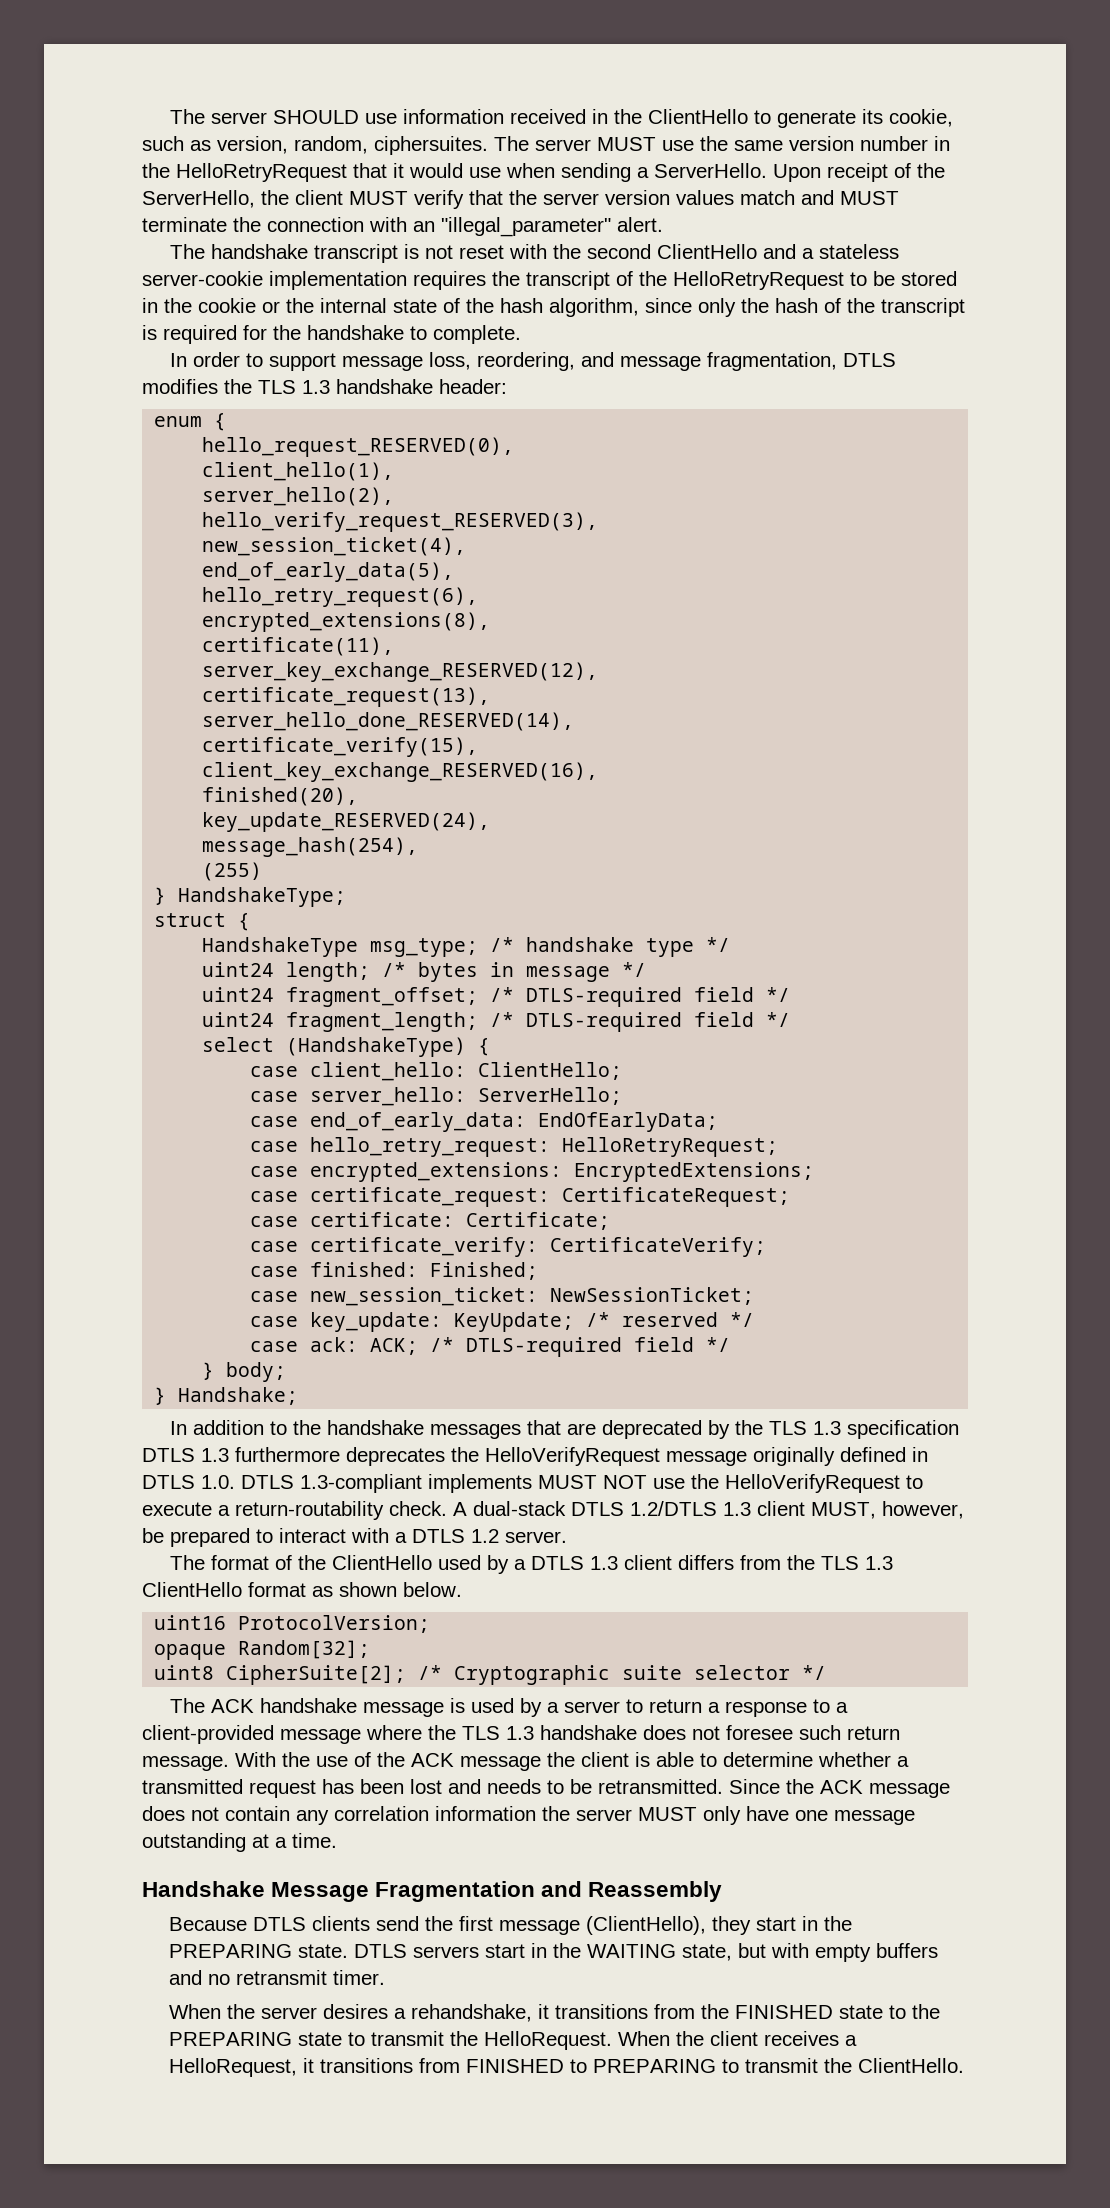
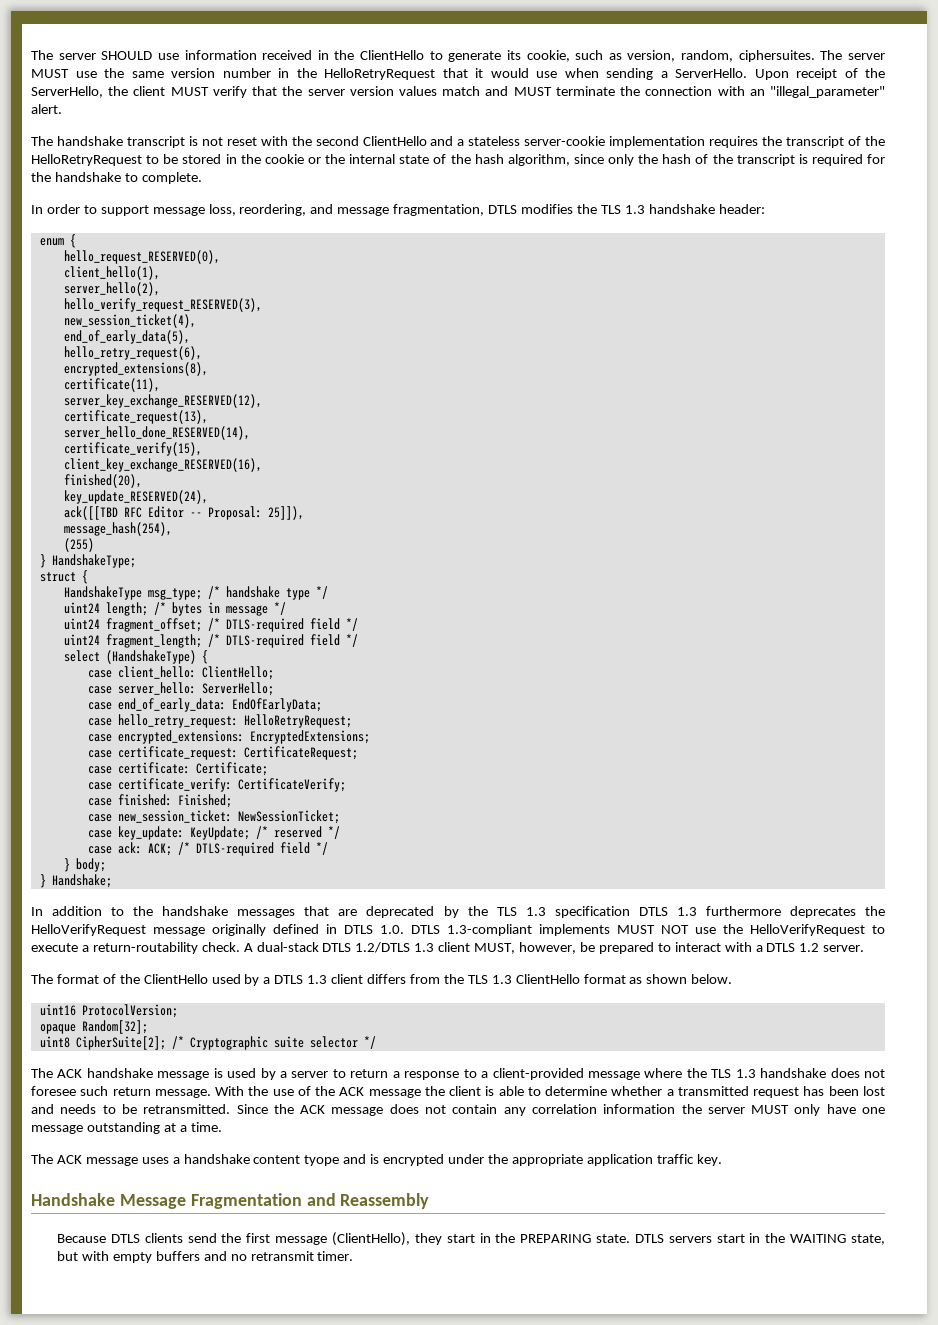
(491, 822) none -> [63,506,304,520] // ack([[TBD RFC Editor -- Proposal: 25]]),
(337, 1840) none -> [31,1154,722,1166] // The ACK message uses a handshake content tyope and is encrypted under the appropriate application traffic key.
[168,2004,940,2022] [168,2031,857,2050] [168,2058,964,2077] // When the server desires a rehandshake, it transitions from the FINISHED state to the PREPARING state to transmit the HelloRequest. When the client receives a HelloRequest, it transitions from FINISHED to PREPARING to transmit the ClientHello. -> (354, 1256) none

